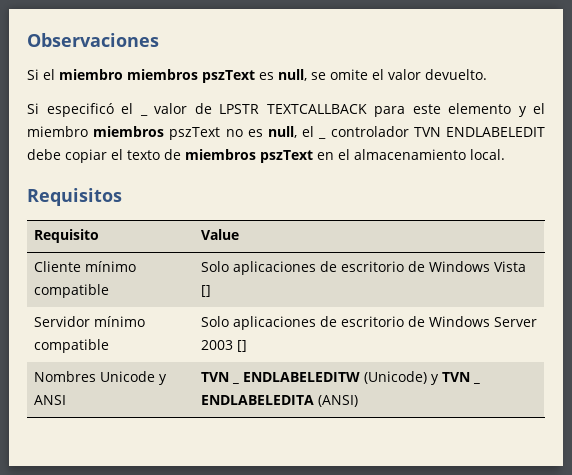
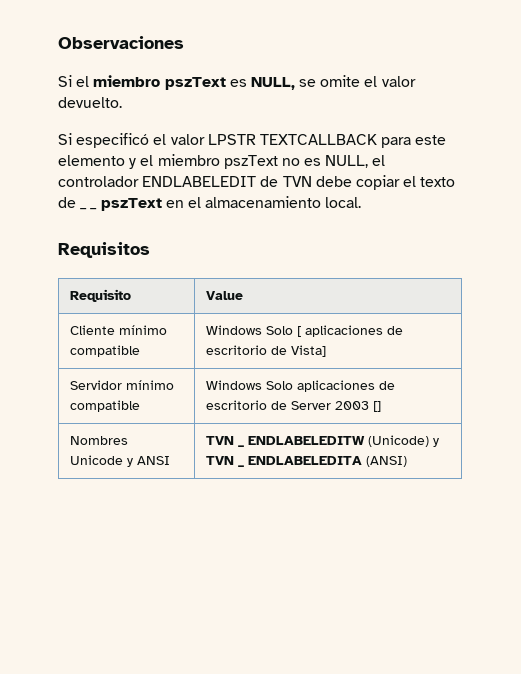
[127,69,198,80] miembros -> (161, 81) none
[277,69,307,81] null, -> [250,77,295,90] NULL,
[139,114,148,116] [154,103,212,114] _ valor de -> [170,134,205,145] valor
[93,126,165,137] miembros -> (220, 160) none
[267,126,315,138] [318,137,327,139] [330,126,546,137] null, el _ controlador TVN ENDLABELEDIT -> [325,155,386,168] [58,176,312,187] NULL, el controlador ENDLABELEDIT de TVN
[185,149,256,160] miembros -> [80,208,98,210] _ _
[200,261,526,275] [200,285,211,297] [33,316,145,327] [33,339,109,353] [200,316,490,330] Solo aplicaciones de escritorio de Windows Vista [] // Servidor mínimo compatible | Solo aplicaciones de escritorio de Windows -> [205,325,403,337] [205,345,326,357] [69,380,174,390] [69,400,140,412] [205,380,395,392] [205,400,287,410] Windows Solo [ aplicaciones de escritorio de Vista] // Servidor mínimo compatible | Windows Solo aplicaciones de escritorio de

